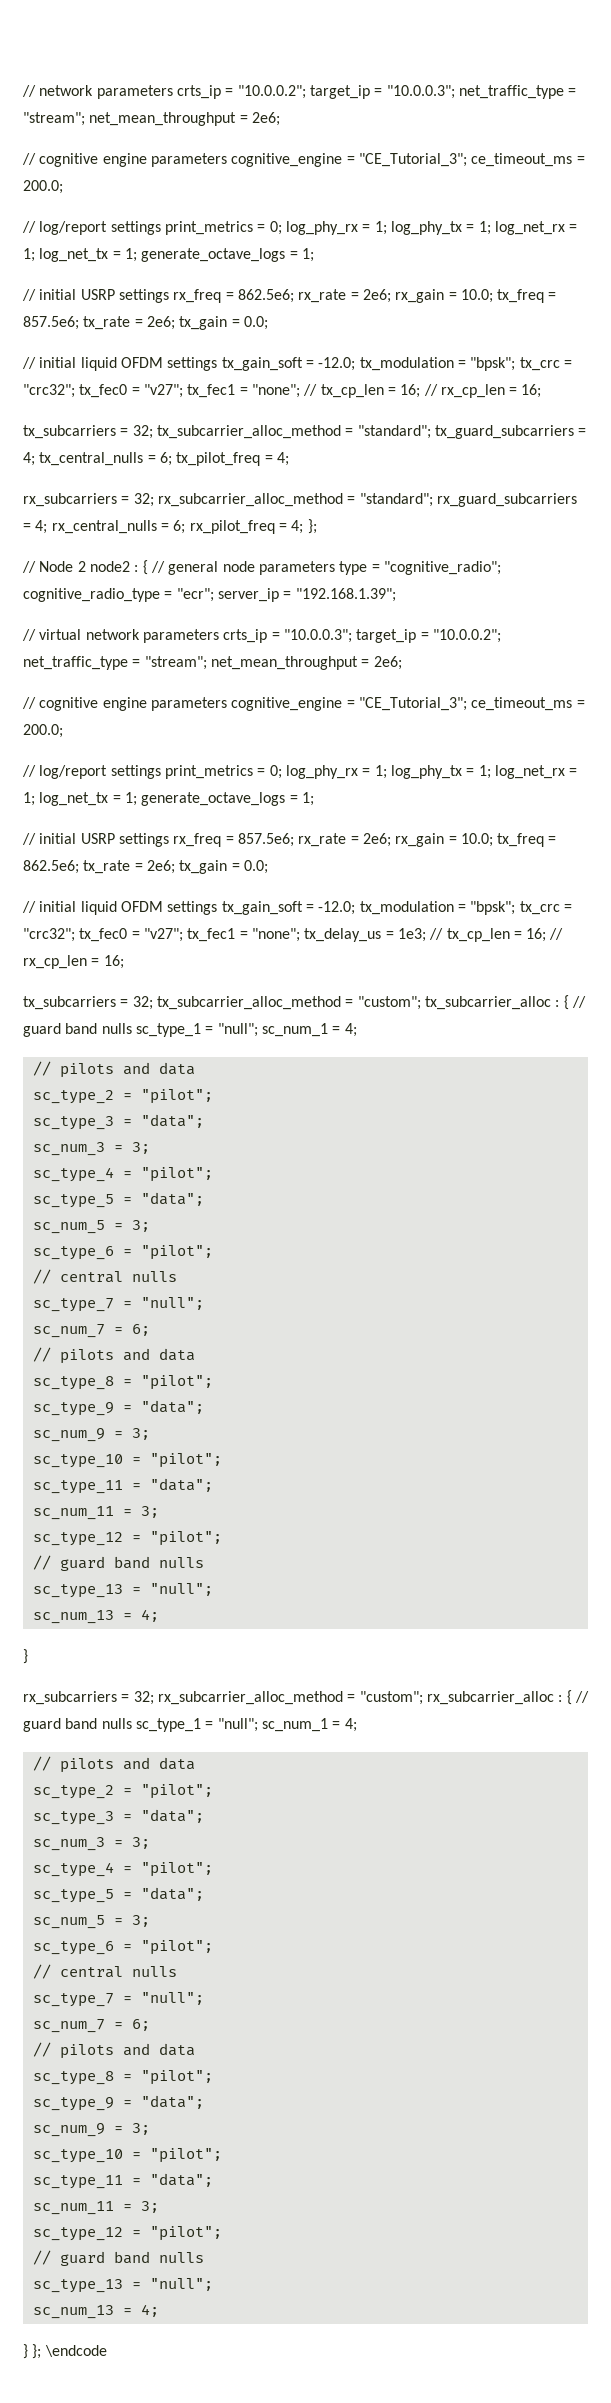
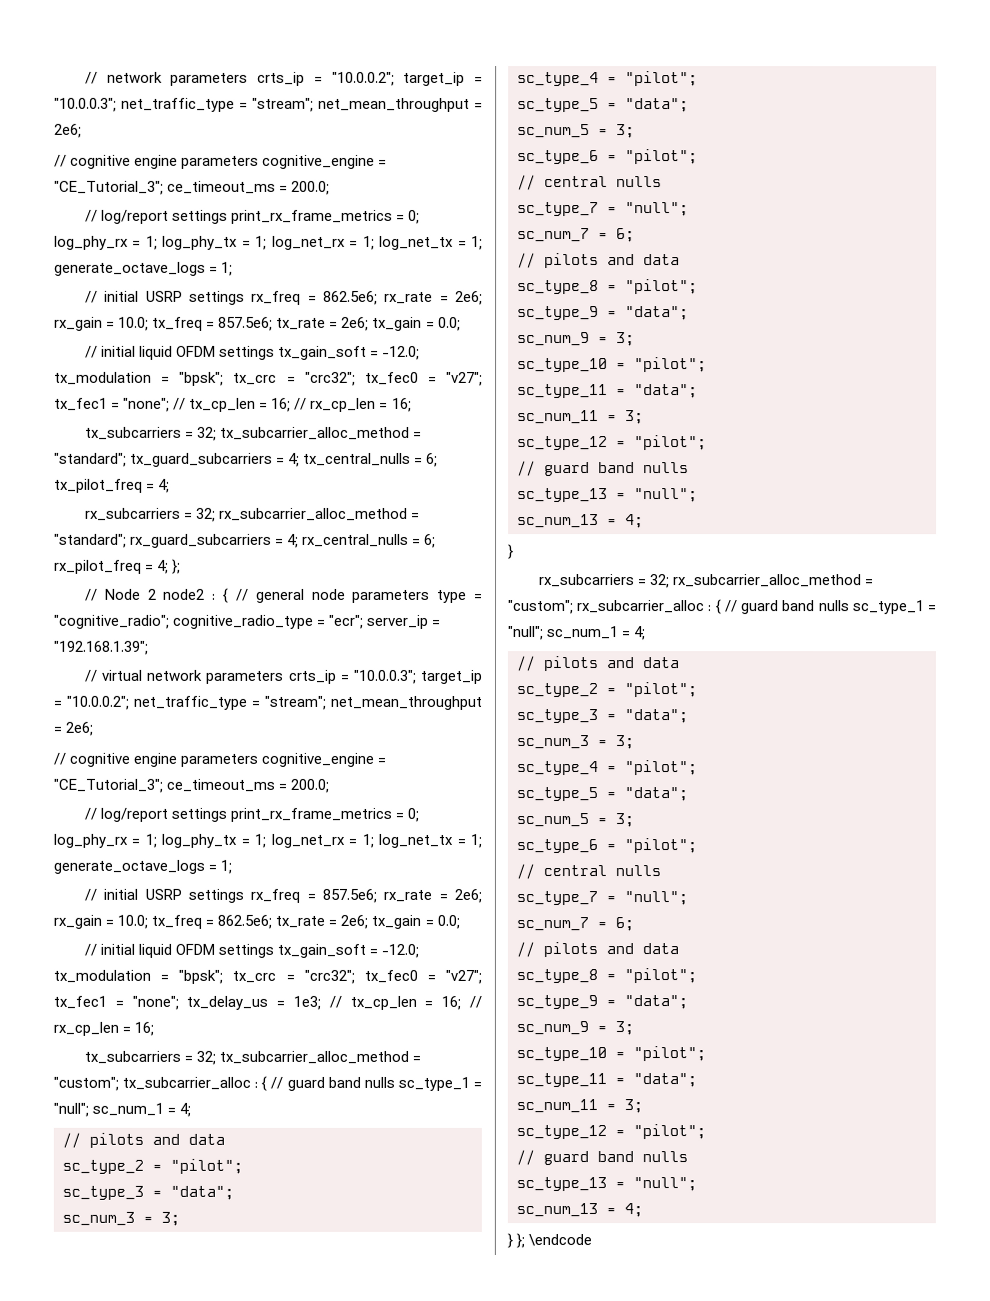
[164,221,253,235] print_metrics -> [231,209,394,224] print_rx_frame_metrics
[164,765,253,779] print_metrics -> [230,807,393,822] print_rx_frame_metrics

